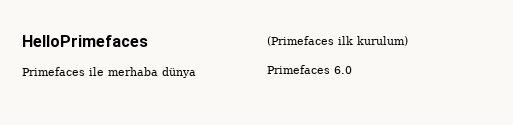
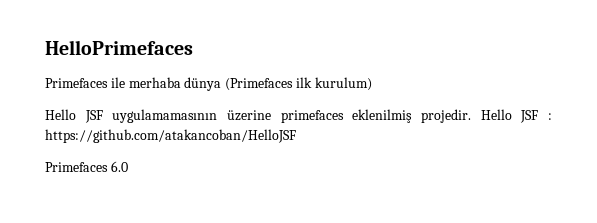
(408, 41) none -> [45,109,552,123] [45,129,296,143] // Hello JSF uygulamamasının üzerine primefaces eklenilmiş projedir. Hello JSF : https://github.com/atakancoban/HelloJSF

